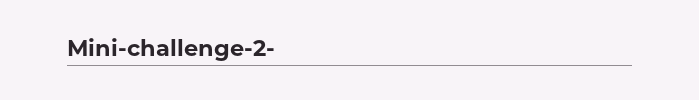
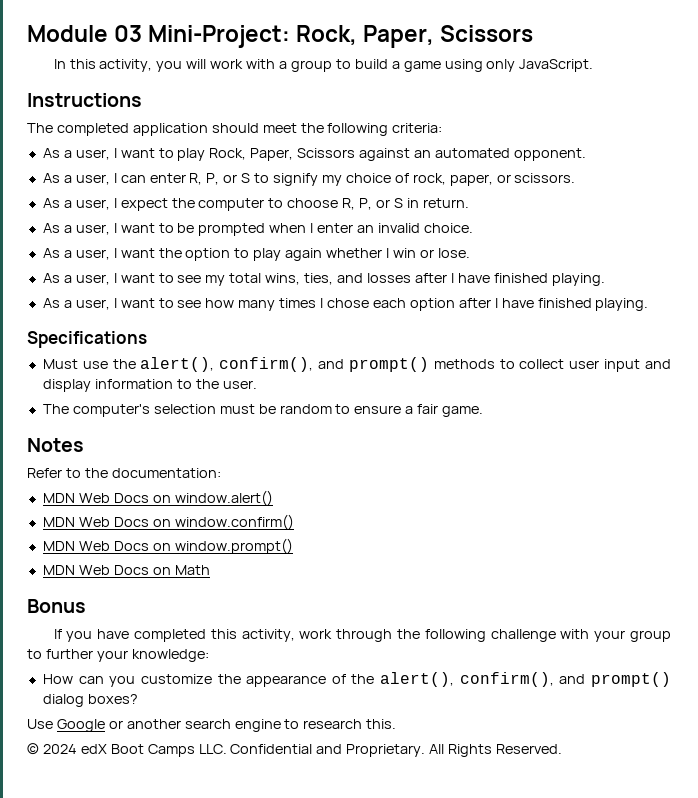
[67,38,275,61] Mini-challenge-2- -> [27,25,534,48] [53,59,594,72] [27,93,142,107] [27,123,443,136] [42,148,586,161] [42,173,576,186] [42,198,469,211] [42,223,473,236] [42,248,470,261] [42,273,605,286] [42,298,649,311] [27,331,147,348] [42,357,671,372] [42,379,257,392] [42,404,484,417] [27,438,84,452] [27,468,221,478] [42,490,273,506] [42,514,294,530] [42,538,293,554] [42,565,210,575] [27,599,86,613] [53,629,671,642] [27,649,209,662] [42,672,671,687] [42,694,138,707] [27,719,397,732] [27,743,563,757] Module 03 Mini-Project: Rock, Paper, Scissors // In this activity, you will work with a group to build a game using only JavaScript. // Instructions // The completed application should meet the following criteria: // As a user, I want to play Rock, Paper, Scissors against an automated opponent. // As a user, I can enter R, P, or S to signify my choice of rock, paper, or scissors. // As a user, I expect the computer to choose R, P, or S in return. // As a user, I want to be prompted when I enter an invalid choice. // As a user, I want the option to play again whether I win or lose. // As a user, I want to see my total wins, ties, and losses after I have finished playing. // As a user, I want to see how many times I chose each option after I have finished playing. // Specifications // Must use the alert(), confirm(), and prompt() methods to collect user input and display information to the user. // The computer's selection must be random to ensure a fair game. // Notes // Refer to the documentation: // MDN Web Docs on window.alert() // MDN Web Docs on window.confirm() // MDN Web Docs on window.prompt() // MDN Web Docs on Math // Bonus // If you have completed this activity, work through the following challenge with your group to further your knowledge: // How can you customize the appearance of the alert(), confirm(), and prompt() dialog boxes? // Use Google or another search engine to research this. // © 2024 edX Boot Camps LLC. Confidential and Proprietary. All Rights Reserved.

